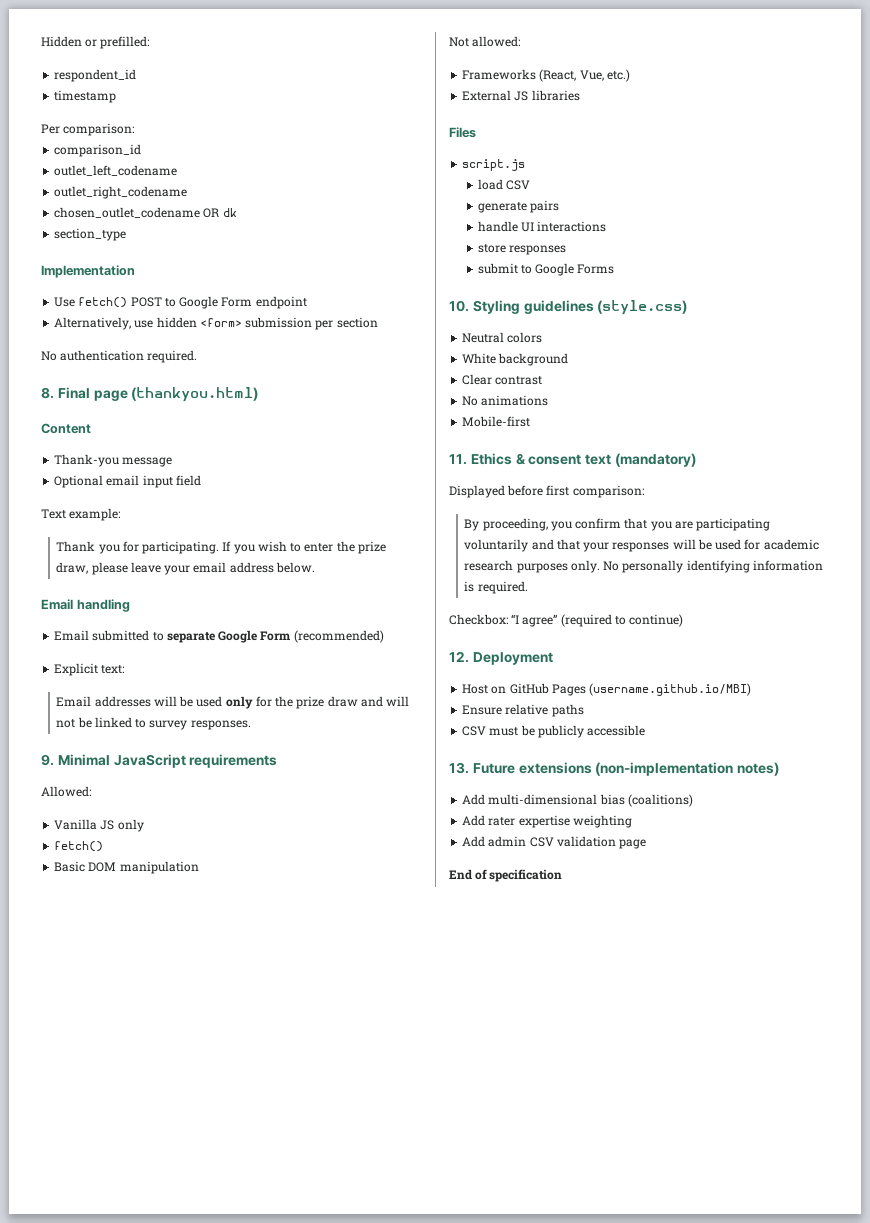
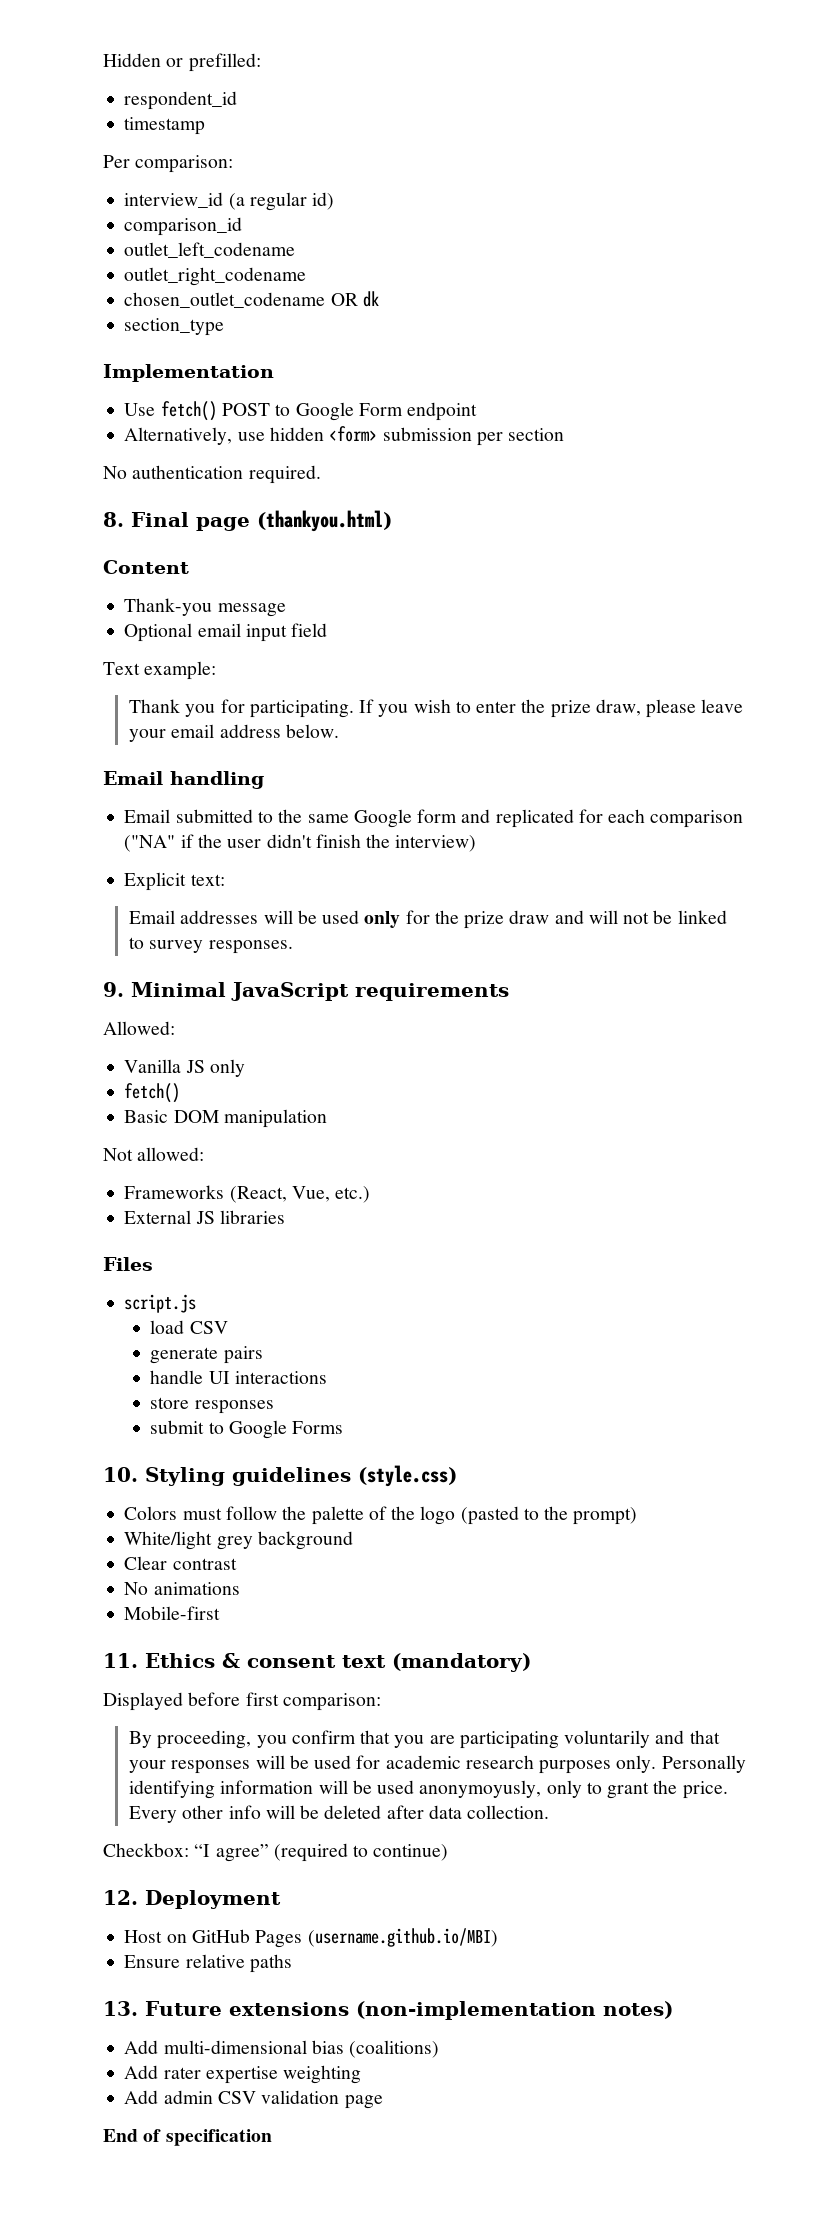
(135, 129) none -> [124,192,335,211] // interview_id (a regular id)
[166,630,384,643] separate Google Form (recommended) -> [278,809,744,828] [124,834,477,852] the same Google form and replicated for each comparison ("NA" if the user didn't finish the interview)
[462,332,543,343] [462,353,497,364] Neutral colors // White -> [124,1506,638,1525] [124,1531,253,1550] Colors must follow the palette of the logo (pasted to the prompt) // White/light grey
[603,560,823,573] [464,581,528,594] No personally identifying information is required. -> [661,1755,746,1773] [129,1780,728,1799] [129,1805,550,1823] Personally identifying information will be used anonymoyusly, only to grant the price. Every other info will be deleted after data collection.
[462,725,646,738] // CSV must be publicly accessible -> (292, 1963) none

